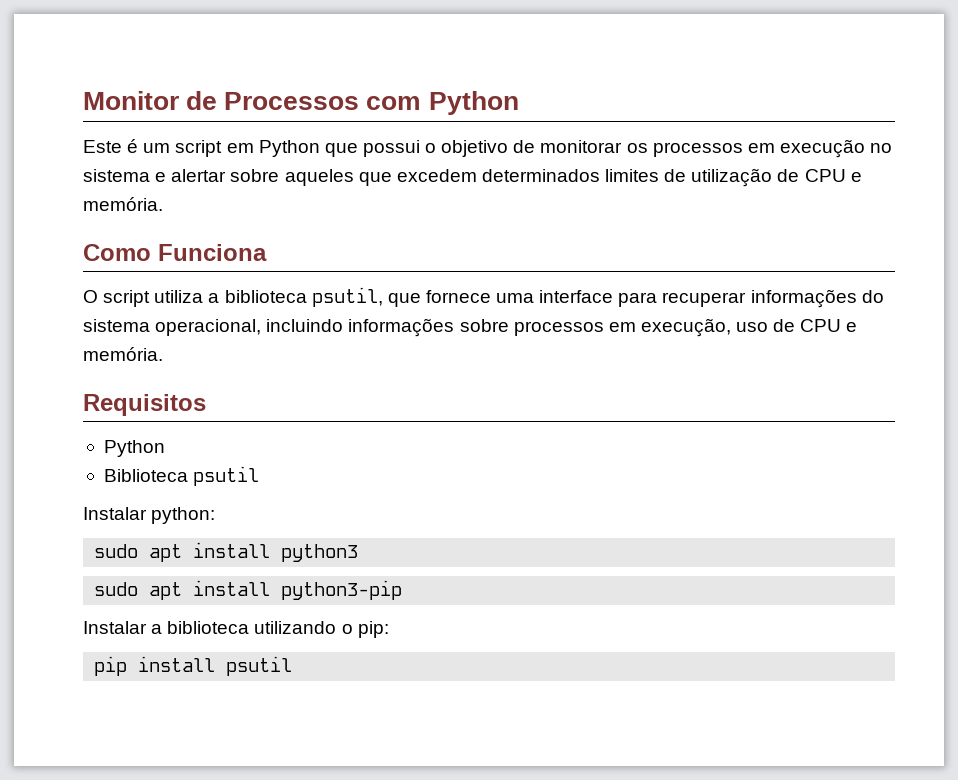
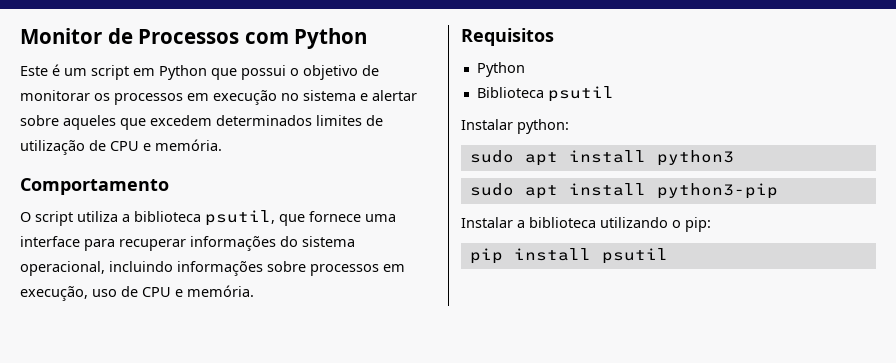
[83,244,267,261] Como Funciona -> [20,178,169,195] Comportamento

